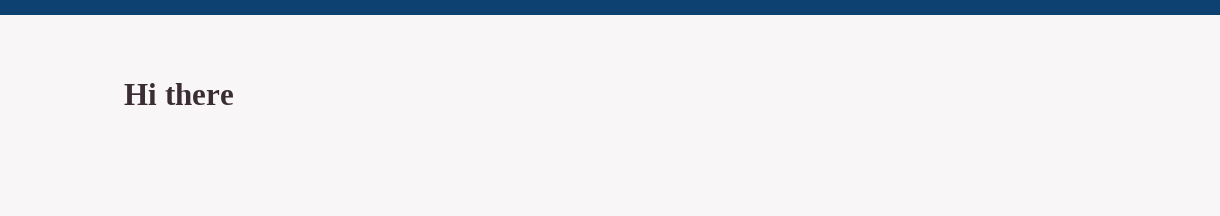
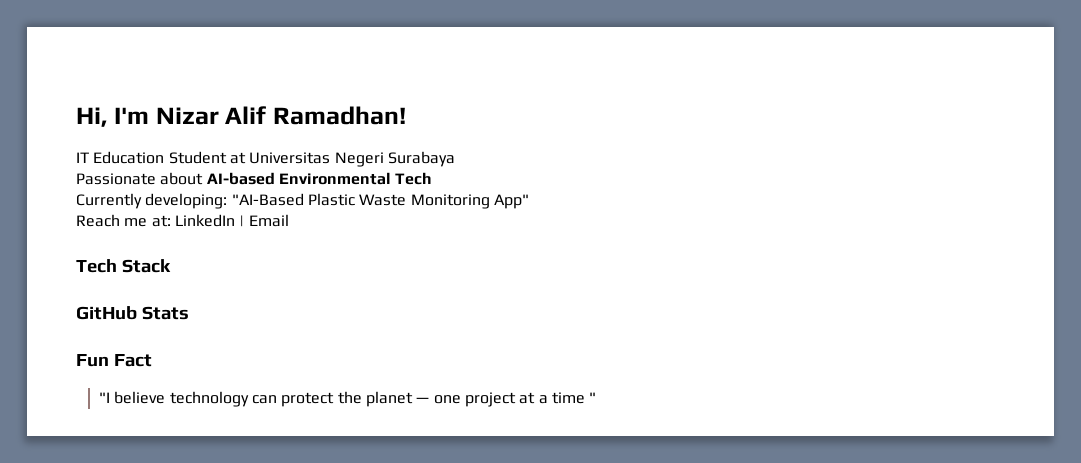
[124,83,235,105] Hi there -> [76,106,406,127] [76,151,455,167] [76,172,433,185] [76,193,529,209] [76,214,289,227] [76,259,171,273] [76,306,189,320] [76,354,152,367] [99,391,597,407] Hi, I'm Nizar Alif Ramadhan! // IT Education Student at Universitas Negeri Surabaya // Passionate about AI-based Environmental Tech // Currently developing: "AI-Based Plastic Waste Monitoring App" // Reach me at: LinkedIn | Email // Tech Stack // GitHub Stats // Fun Fact // "I believe technology can protect the planet — one project at a time "

